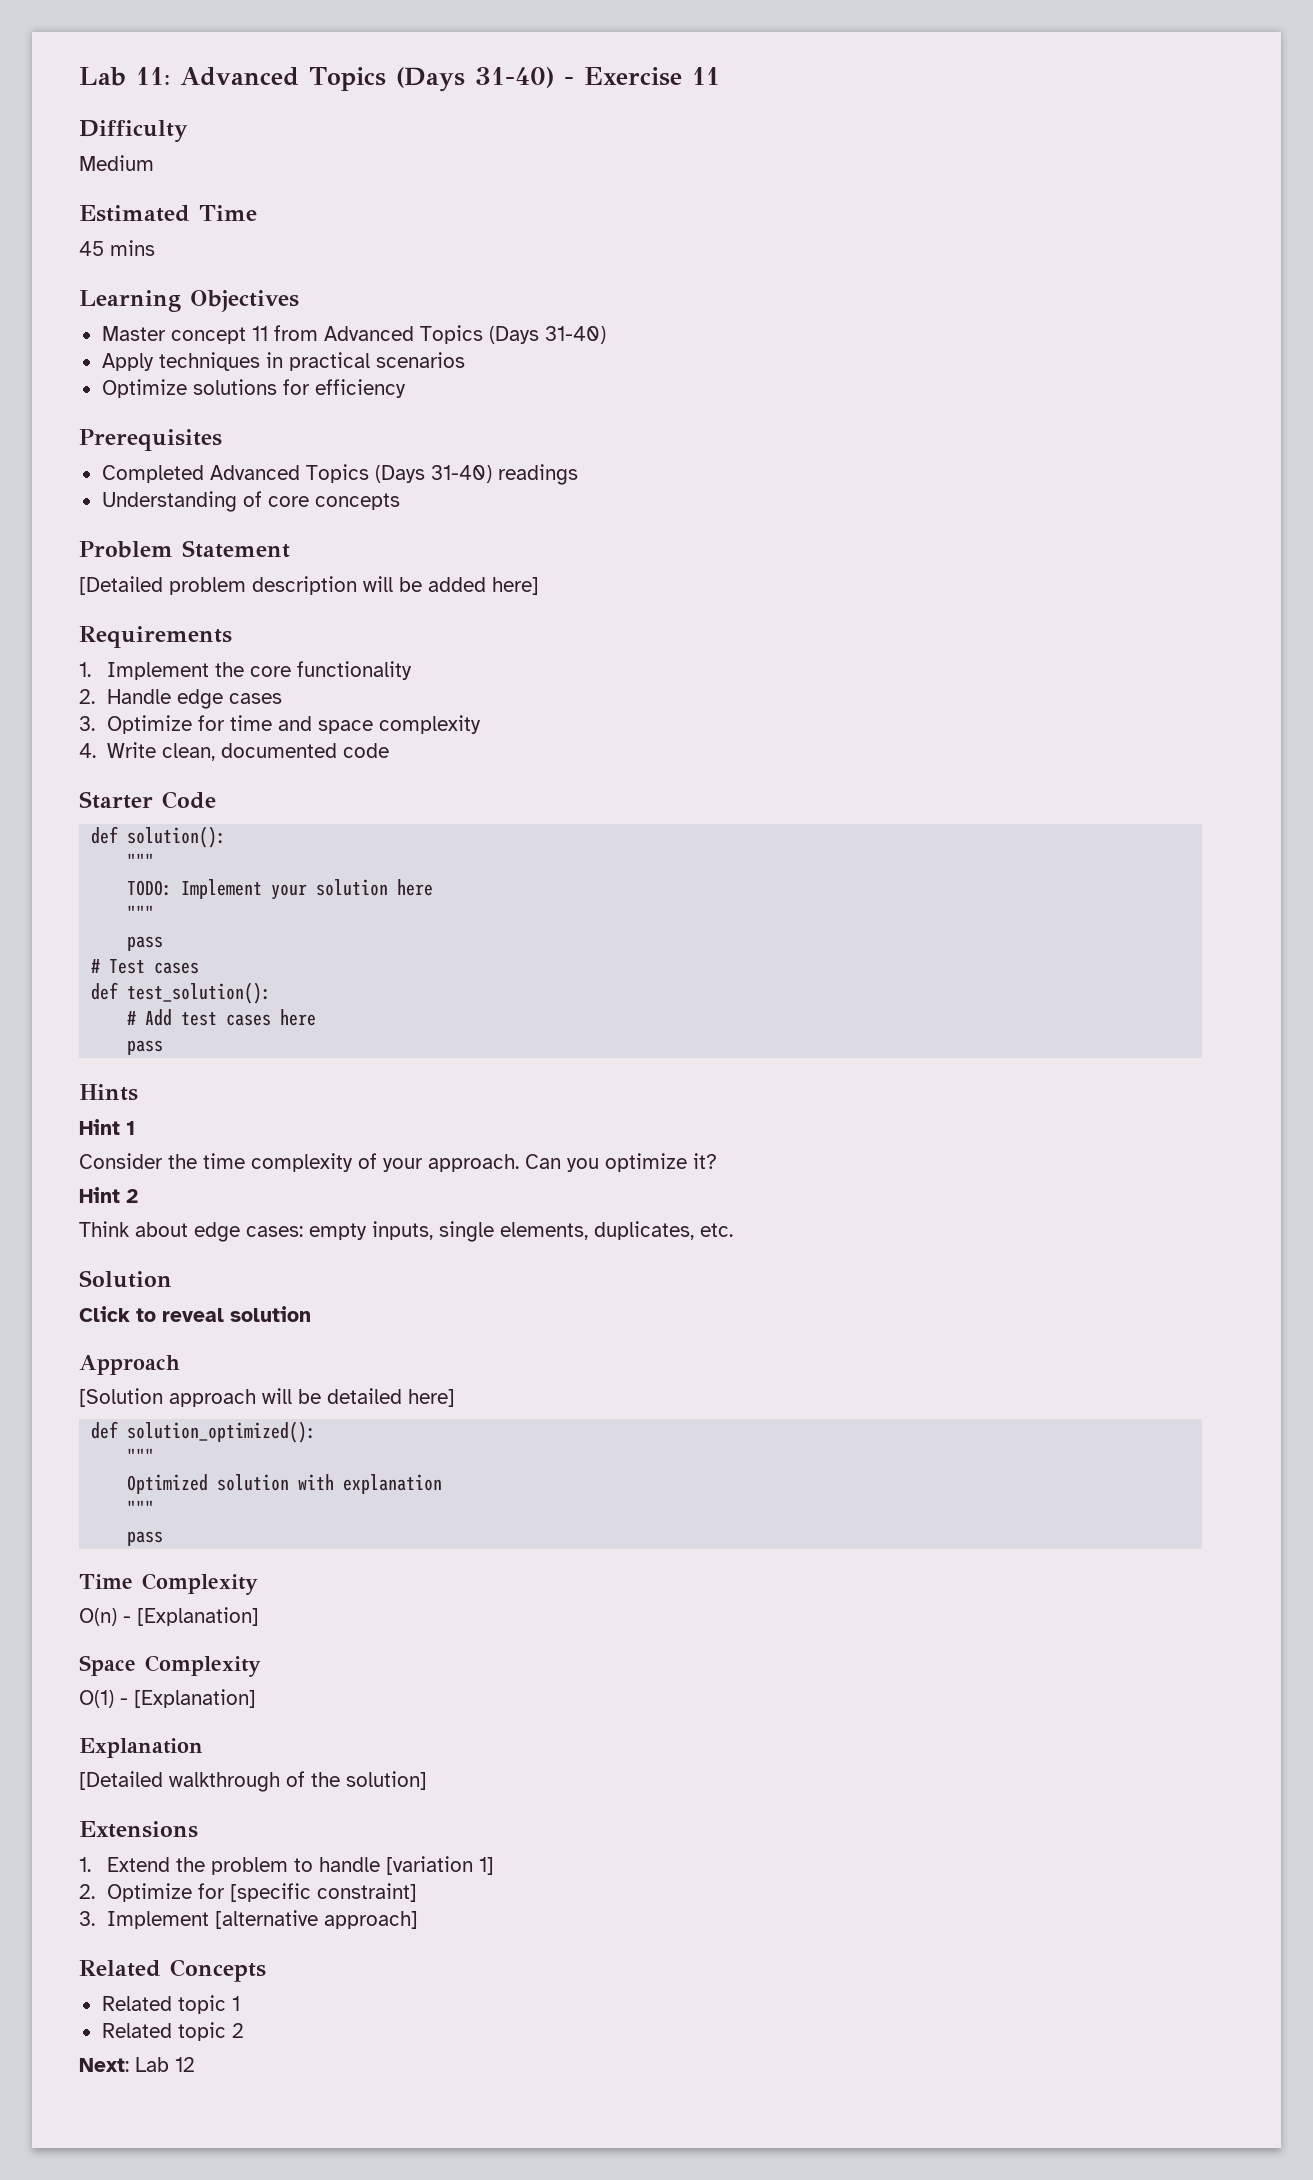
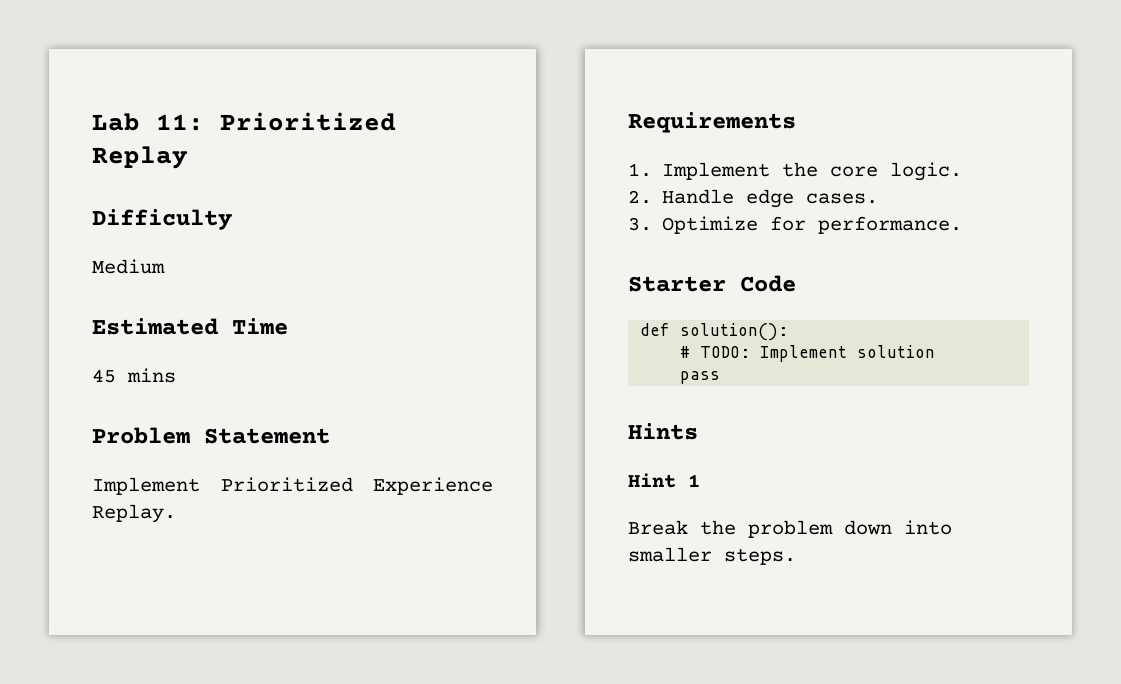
[180,67,720,92] Advanced Topics (Days 31-40) - Exercise 11 -> [220,112,396,131] [92,146,188,169] Prioritized Replay
[79,290,299,312] [101,325,606,344] [101,352,465,371] [101,379,406,398] [79,429,222,451] [101,464,578,485] [101,491,400,512] [79,540,290,558] [79,576,539,595] Learning Objectives // Master concept 11 from Advanced Topics (Days 31-40) // Apply techniques in practical scenarios // Optimize solutions for efficiency // Prerequisites // Completed Advanced Topics (Days 31-40) readings // Understanding of core concepts // Problem Statement // [Detailed problem description will be added here] -> [92,427,330,444] [92,477,493,495] [92,504,176,523] Problem Statement // Implement Prioritized Experience Replay.
[297,661,413,680] functionality -> [890,162,963,181] logic.
[229,693,283,704] cases -> [806,193,879,204] cases.
[230,715,482,734] [79,742,390,761] time and space complexity // 4. Write clean, documented code -> [818,216,963,234] performance.
[127,853,155,869] """ // -> [680,346,691,358] #
[271,879,434,900] [127,905,155,921] [127,936,164,951] [91,959,200,974] [91,982,272,1004] [127,1009,317,1026] [127,1040,164,1055] [79,1084,138,1101] [79,1119,135,1135] [79,1153,717,1172] [79,1187,138,1203] [79,1221,733,1242] [79,1270,172,1288] [79,1306,311,1322] [79,1355,180,1375] [79,1388,455,1407] [91,1421,317,1443] [127,1448,155,1464] [127,1474,443,1494] [127,1500,155,1516] [127,1531,164,1546] [79,1573,258,1595] [79,1607,259,1626] [79,1655,261,1677] [79,1689,256,1708] [79,1738,203,1758] [79,1771,427,1792] [79,1821,198,1838] [79,1856,495,1875] [79,1883,418,1902] [79,1910,419,1929] [79,1959,266,1982] [101,1995,240,2014] [101,2022,244,2041] [79,2057,195,2072] your solution here // """ // pass // # Test cases // def test_solution(): // # Add test cases here // pass // Hints // Hint 1 // Consider the time complexity of your approach. Can you optimize it? // Hint 2 // Think about edge cases: empty inputs, single elements, duplicates, etc. // Solution // Click to reveal solution // Approach // [Solution approach will be detailed here] // def solution_optimized(): // """ // Optimized solution with explanation // """ // pass // Time Complexity // O(n) - [Explanation] // Space Complexity // O(1) - [Explanation] // Explanation // [Detailed walkthrough of the solution] // Extensions // 1. Extend the problem to handle [variation 1] // 2. Optimize for [specific constraint] // 3. Implement [alternative approach] // Related Concepts // Related topic 1 // Related topic 2 // Next: Lab 12 -> [857,345,936,358] [680,371,721,384] [628,423,698,440] [628,473,700,488] [628,520,952,538] [628,547,796,565] solution // pass // Hints // Hint 1 // Break the problem down into smaller steps.

